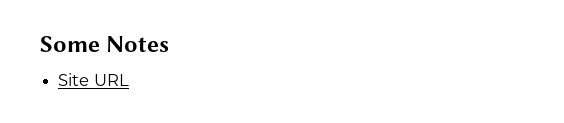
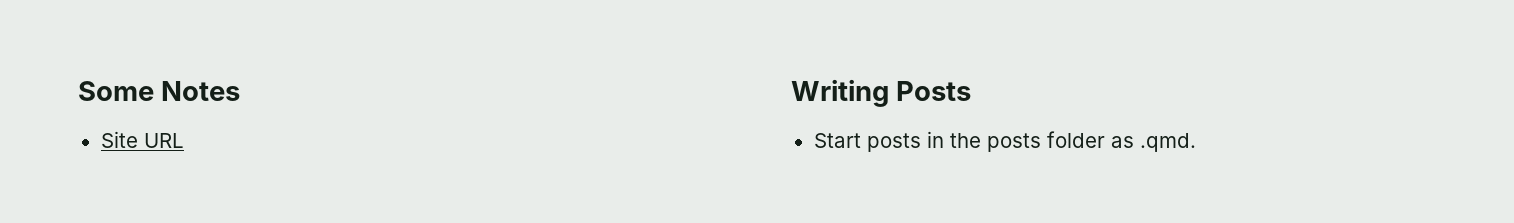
(129, 80) none -> [791,79,972,107] [813,131,1196,152] // Writing Posts // Start posts in the posts folder as .qmd.

